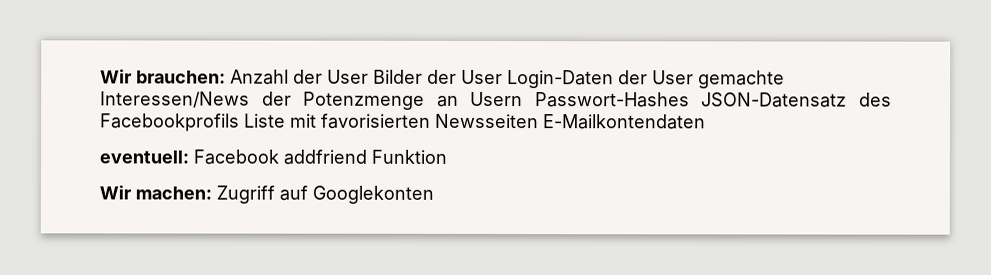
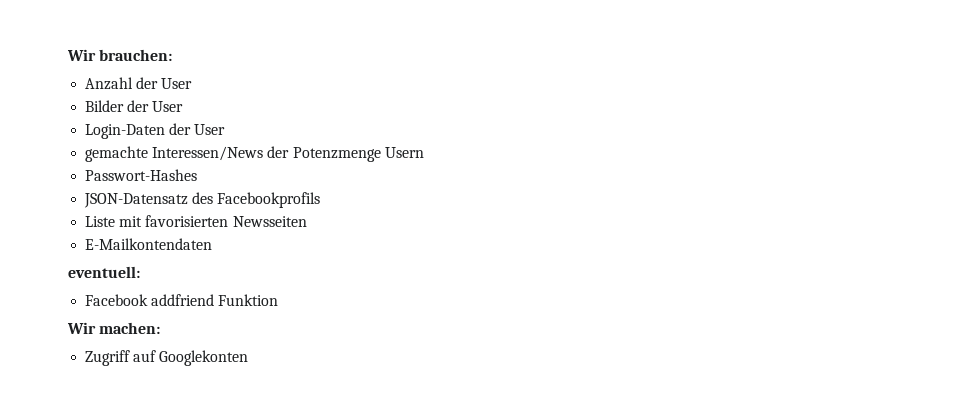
(226, 77) none -> (173, 55) //
(369, 76) none -> (193, 83) //
(503, 77) none -> (184, 106) //
(694, 77) none -> (226, 129) //
[436,95,459,107] an -> (381, 154) none
(524, 99) none -> (424, 152) //
(690, 100) none -> (198, 175) //
(240, 122) none -> (321, 200) //
(539, 121) none -> (307, 221) //
(189, 157) none -> (140, 272) //
(212, 193) none -> (161, 328) //

